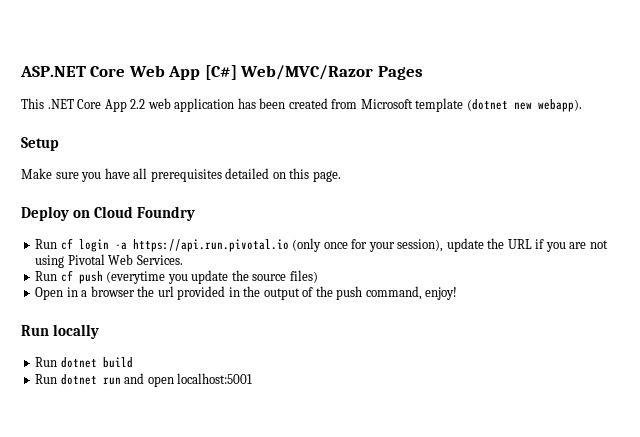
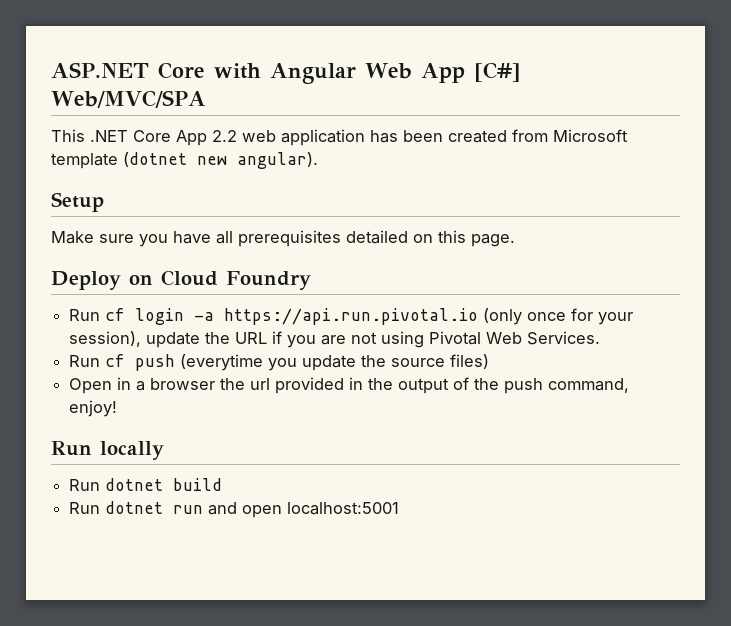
(126, 71) none -> [213,63,356,84] with Angular
[240,65,423,80] Web/MVC/Razor Pages -> [51,90,206,108] Web/MVC/SPA
[537,99,582,112] webapp). -> [237,152,318,169] angular).

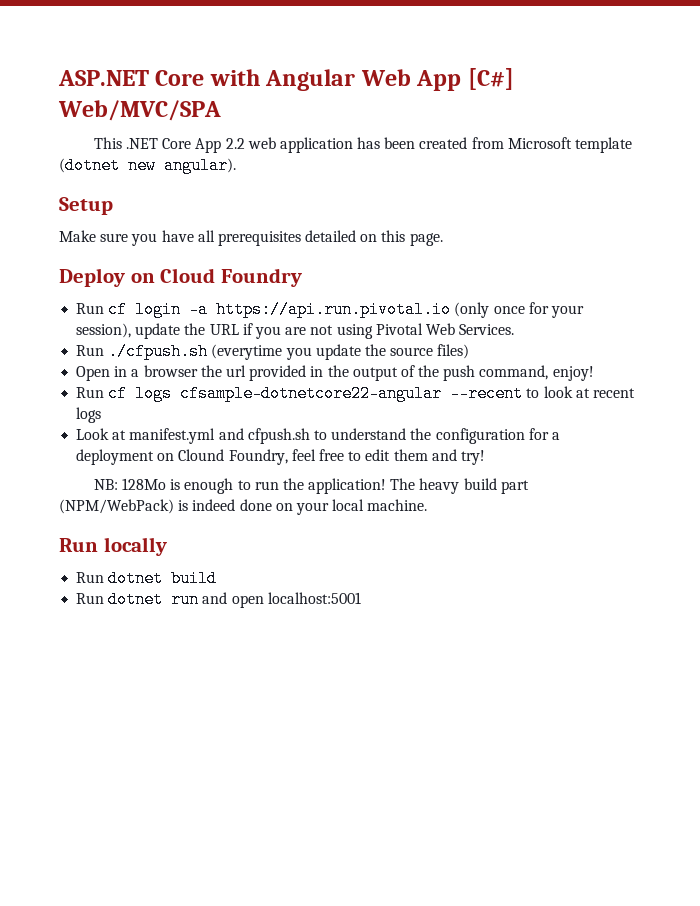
[105,354,176,371] cf push -> [108,343,209,360] ./cfpush.sh
(118, 408) none -> [76,385,635,402] [76,407,102,423] [76,428,560,444] [76,449,485,465] [93,478,529,494] [59,499,428,515] // Run cf logs cfsample-dotnetcore22-angular --recent to look at recent logs // Look at manifest.yml and cfpush.sh to understand the configuration for a deployment on Clound Foundry, feel free to edit them and try! // NB: 128Mo is enough to run the application! The heavy build part (NPM/WebPack) is indeed done on your local machine.

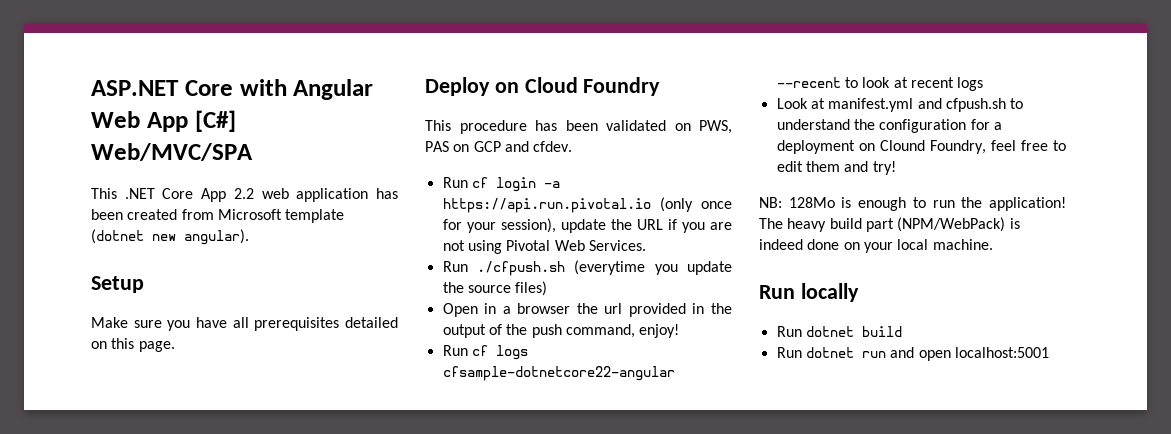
(303, 277) none -> [425,120,732,134] [425,141,573,152] // This procedure has been validated on PWS, PAS on GCP and cfdev.

